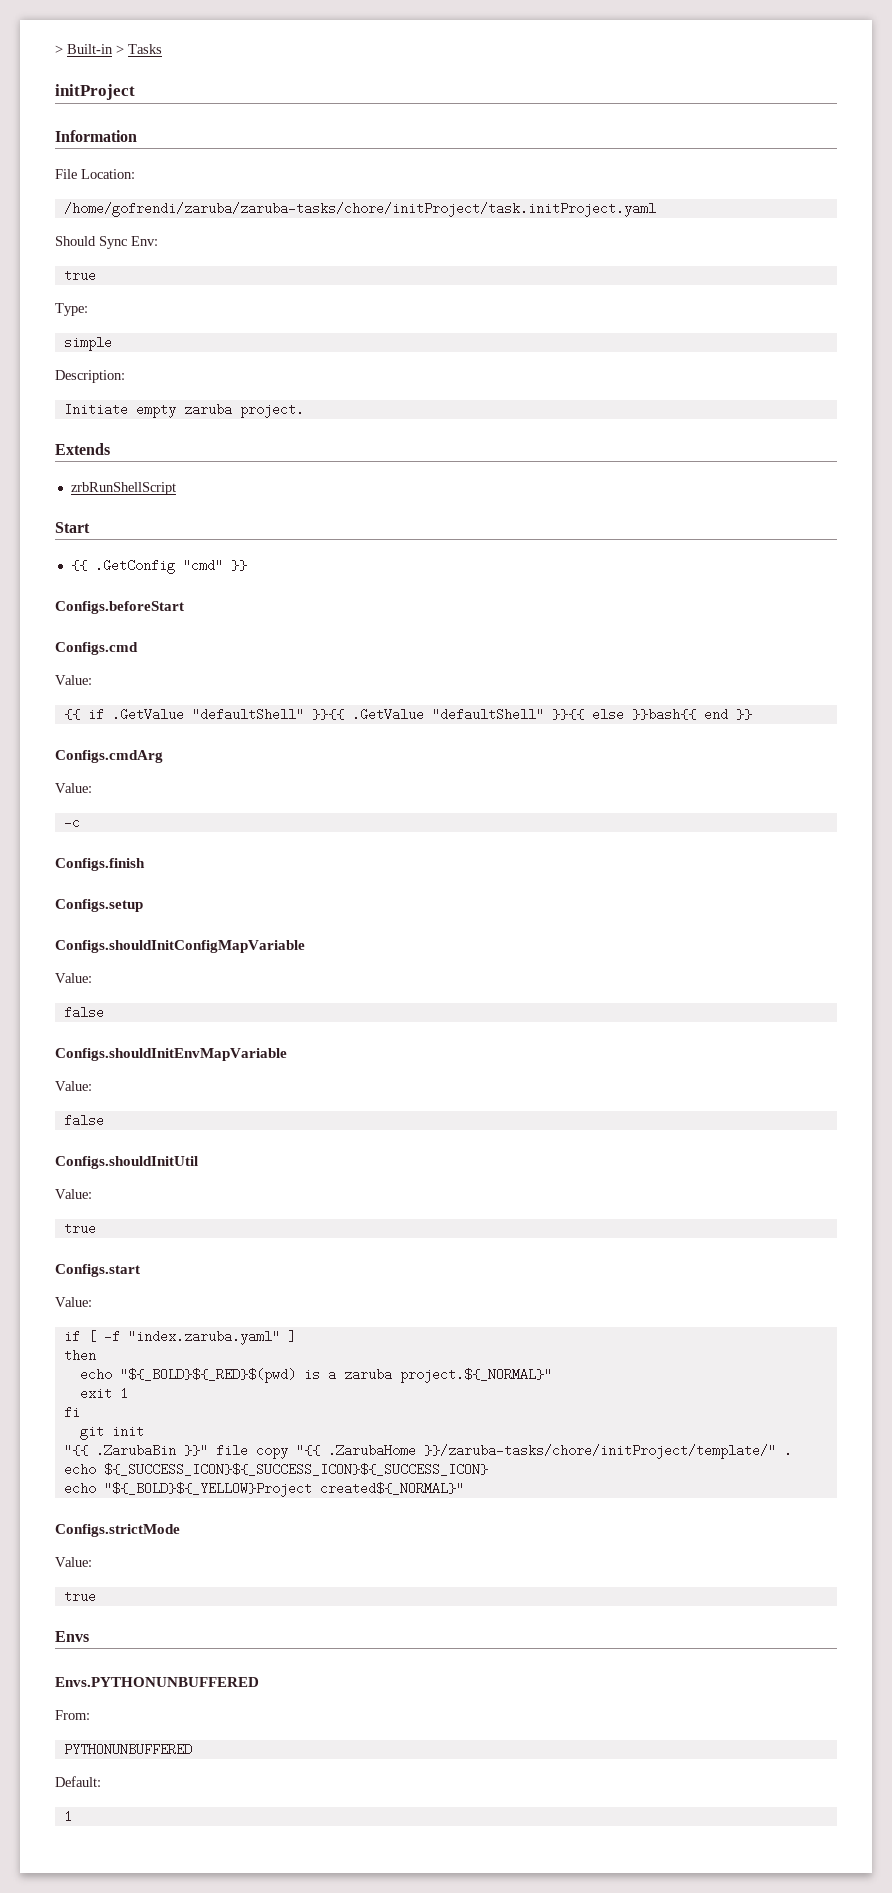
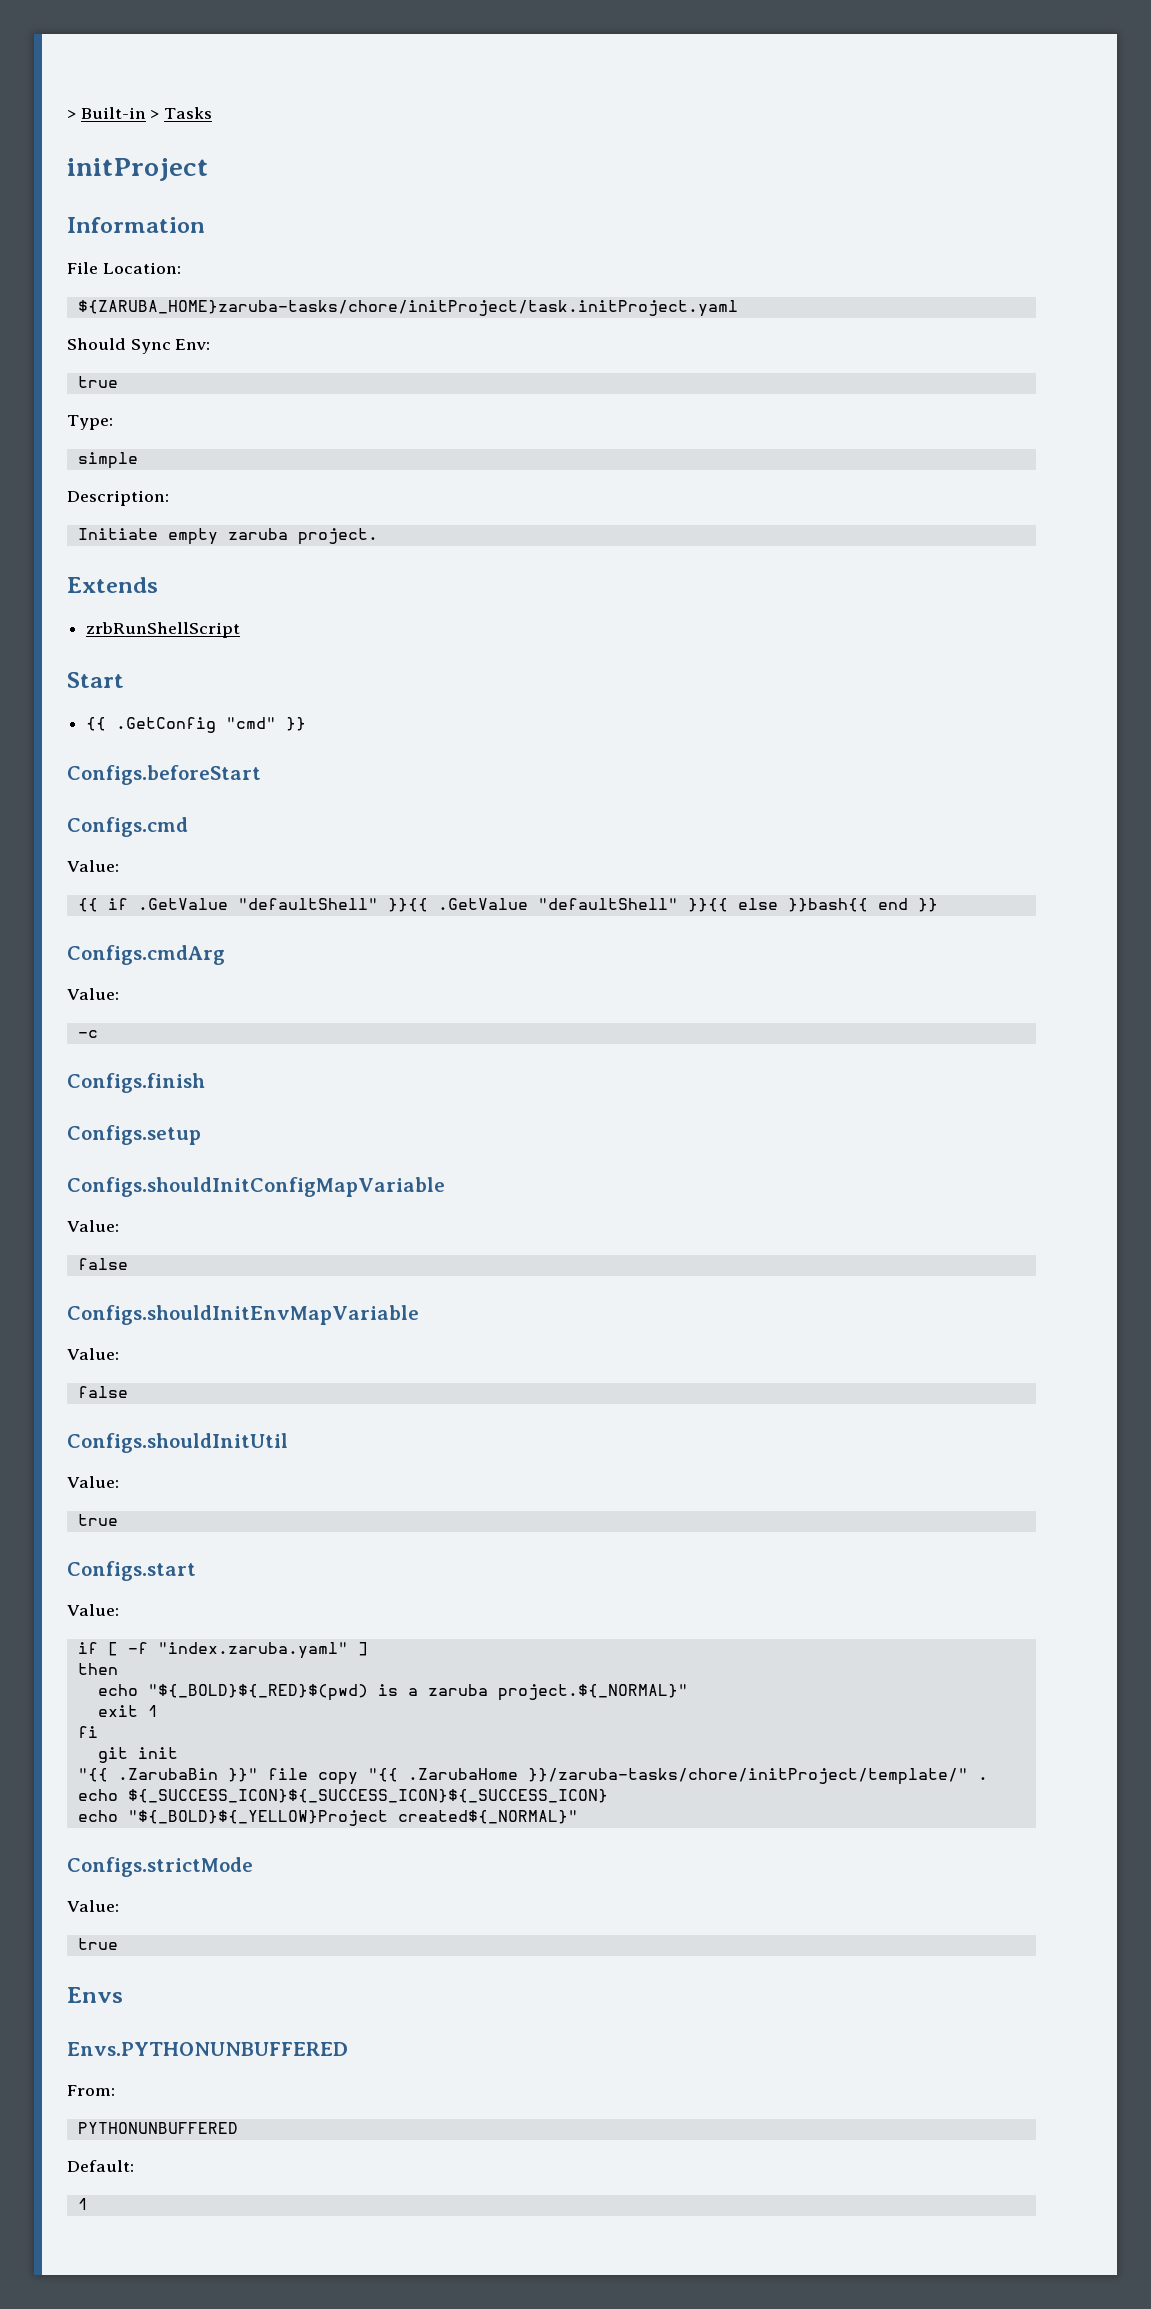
[63,202,656,217] /home/gofrendi/zaruba/zaruba-tasks/chore/initProject/task.initProject.yaml -> [77,300,738,317] ${ZARUBA_HOME}zaruba-tasks/chore/initProject/task.initProject.yaml

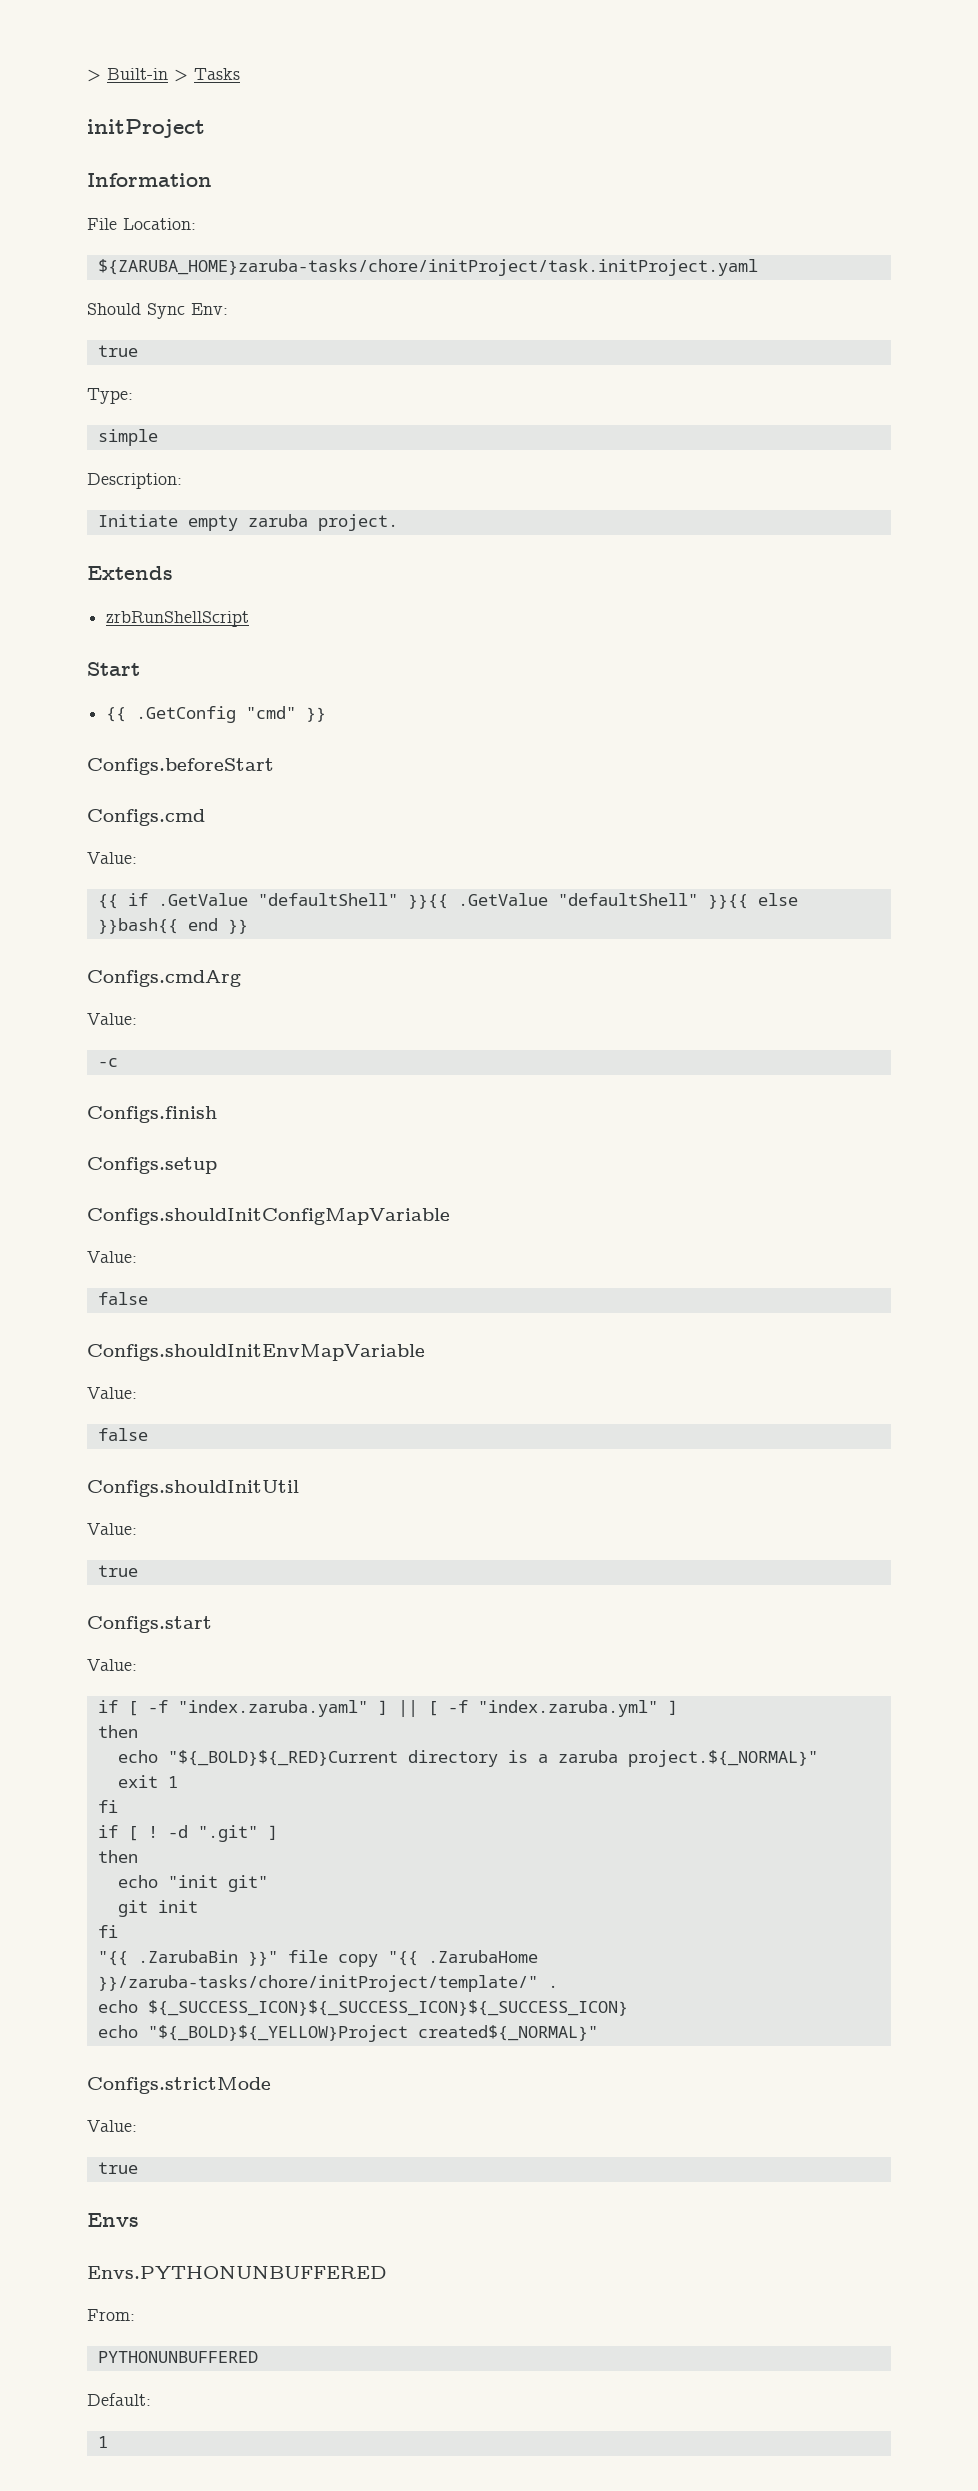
[77,1663,118,1675] [97,1684,368,1701] // then // echo "${_BOLD}${_RED}$(pwd) -> [397,1700,678,1717] [97,1725,138,1738] [117,1750,498,1767] || [ -f "index.zaruba.yml" ] // then // echo "${_BOLD}${_RED}Current directory
(98, 1732) none -> [97,1825,278,1842] [97,1850,138,1863] [117,1875,268,1892] // if [ ! -d ".git" ] // then // echo "init git"
(178, 1753) none -> [97,1925,118,1938] // fi

